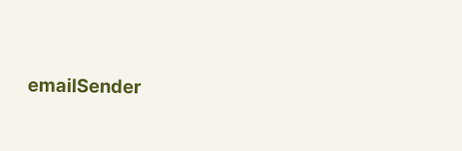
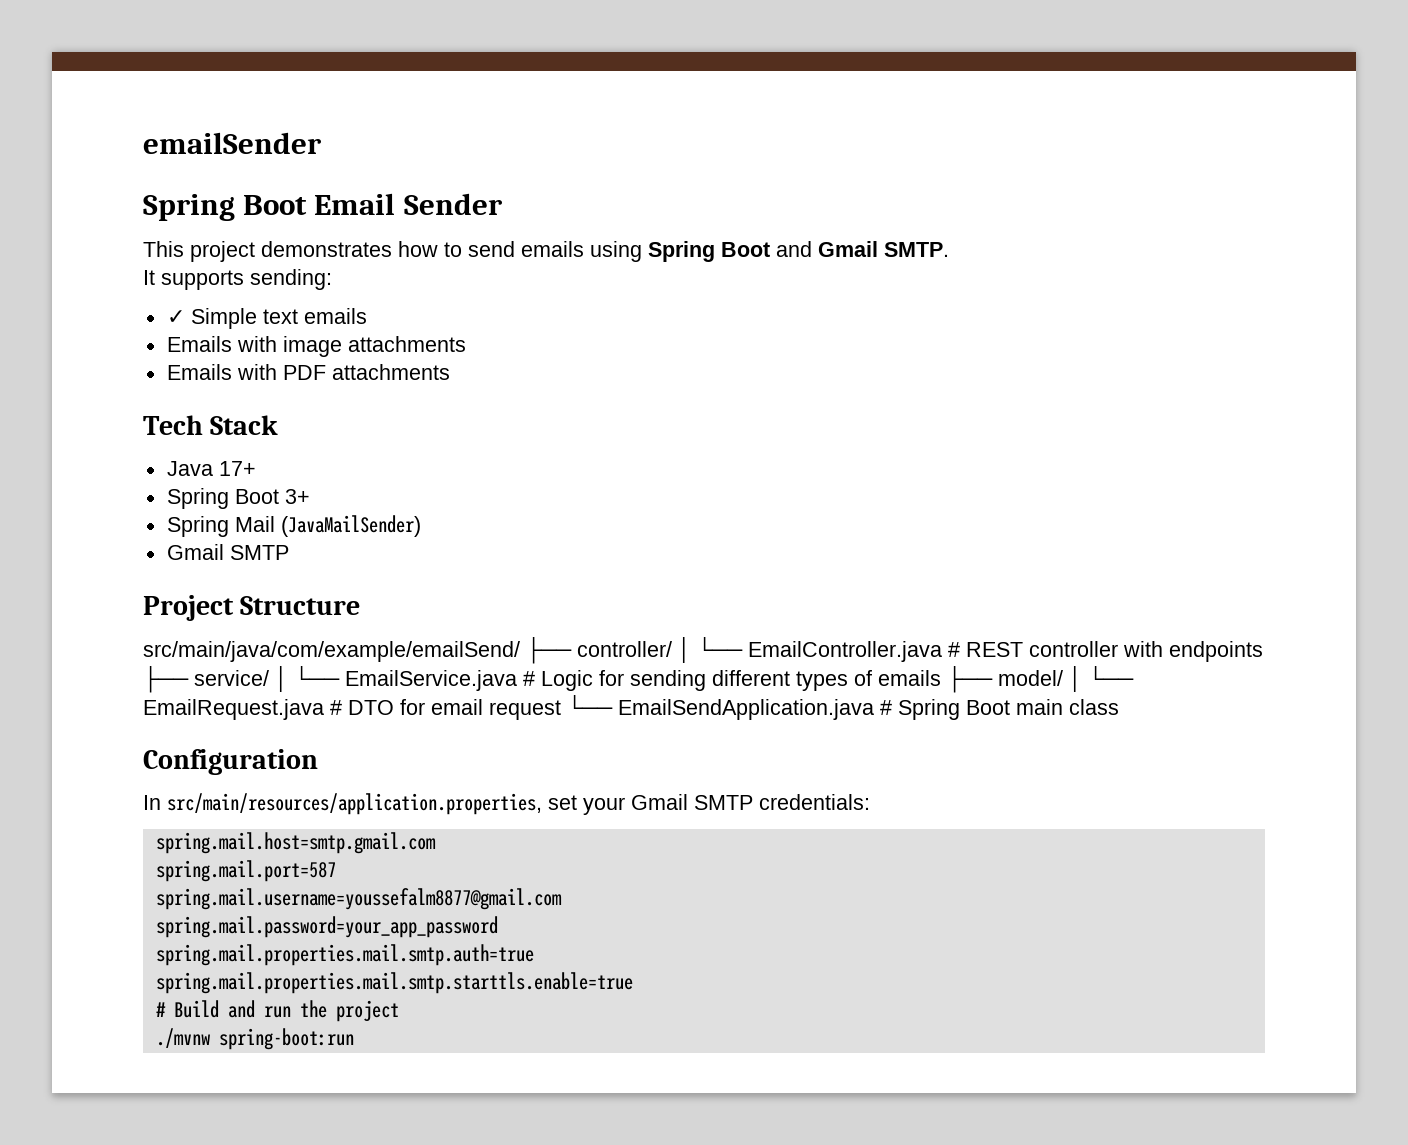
(142, 85) none -> [143,193,503,221] [143,241,949,262] [143,269,332,290] [166,308,367,329] [166,336,466,357] [166,364,450,380] [143,415,279,435] [166,461,256,476] [166,488,310,509] [166,515,421,537] [166,544,289,560] [143,595,361,621] [143,637,1263,664] [143,666,1134,693] [143,695,1119,720] [143,749,318,775] [143,793,870,815] [155,832,436,854] [155,860,336,882] [155,888,562,910] [155,916,498,938] [155,944,534,966] [155,972,633,994] [155,1000,399,1022] [155,1028,354,1050] // Spring Boot Email Sender // This project demonstrates how to send emails using Spring Boot and Gmail SMTP. // It supports sending: // ✓ Simple text emails // Emails with image attachments // Emails with PDF attachments // Tech Stack // Java 17+ // Spring Boot 3+ // Spring Mail (JavaMailSender) // Gmail SMTP // Project Structure // src/main/java/com/example/emailSend/ ├── controller/ │ └── EmailController.java # REST controller with endpoints ├── service/ │ └── EmailService.java # Logic for sending different types of emails ├── model/ │ └── EmailRequest.java # DTO for email request └── EmailSendApplication.java # Spring Boot main class // Configuration // In src/main/resources/application.properties, set your Gmail SMTP credentials: // spring.mail.host=smtp.gmail.com // spring.mail.port=587 // spring.mail.username=youssefalm8877@gmail.com // spring.mail.password=your_app_password // spring.mail.properties.mail.smtp.auth=true // spring.mail.properties.mail.smtp.starttls.enable=true // # Build and run the project // ./mvnw spring-boot:run

